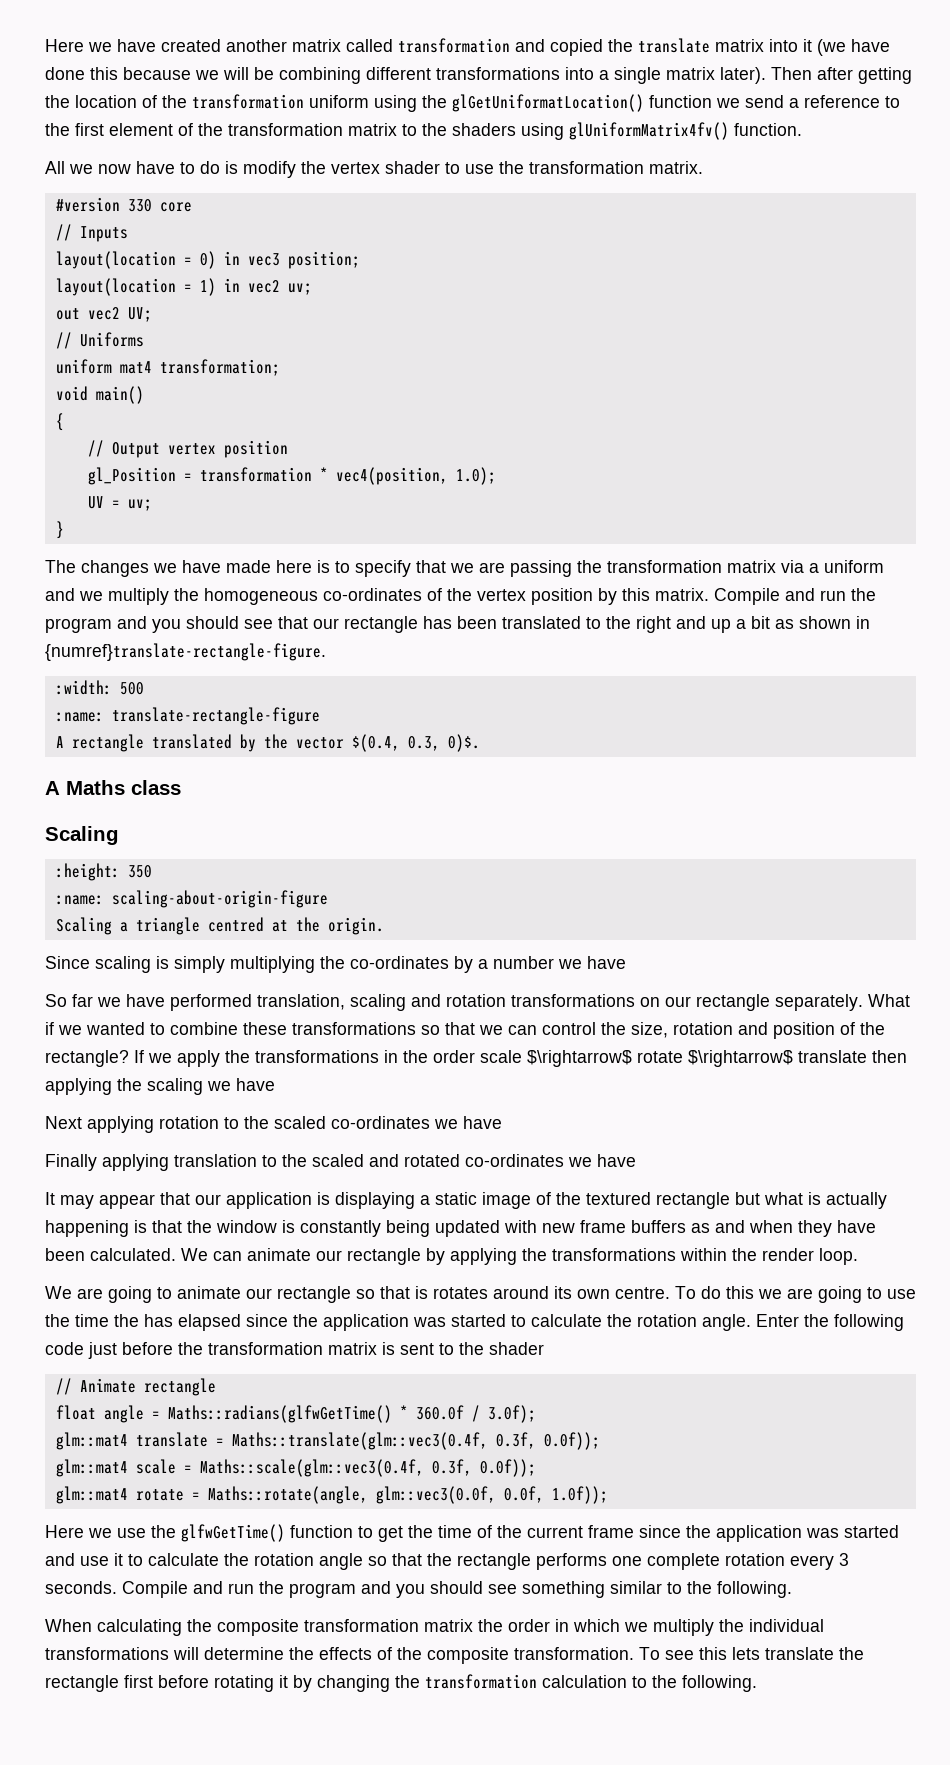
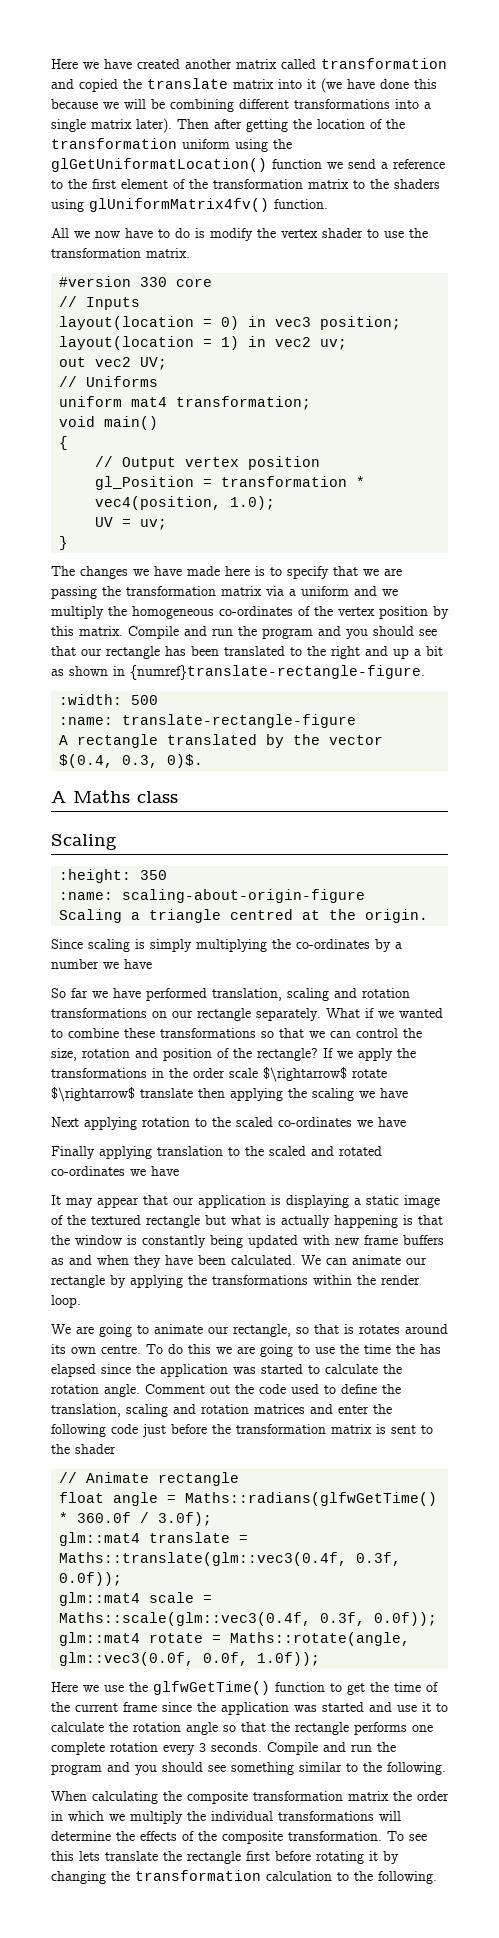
[277,1286,351,1303] rectangle -> [233,1324,291,1337] rectangle,
[756,1314,799,1327] Enter -> [145,1384,401,1394] [51,1404,369,1417] Comment out the code used to define the translation, scaling and rotation matrices and enter

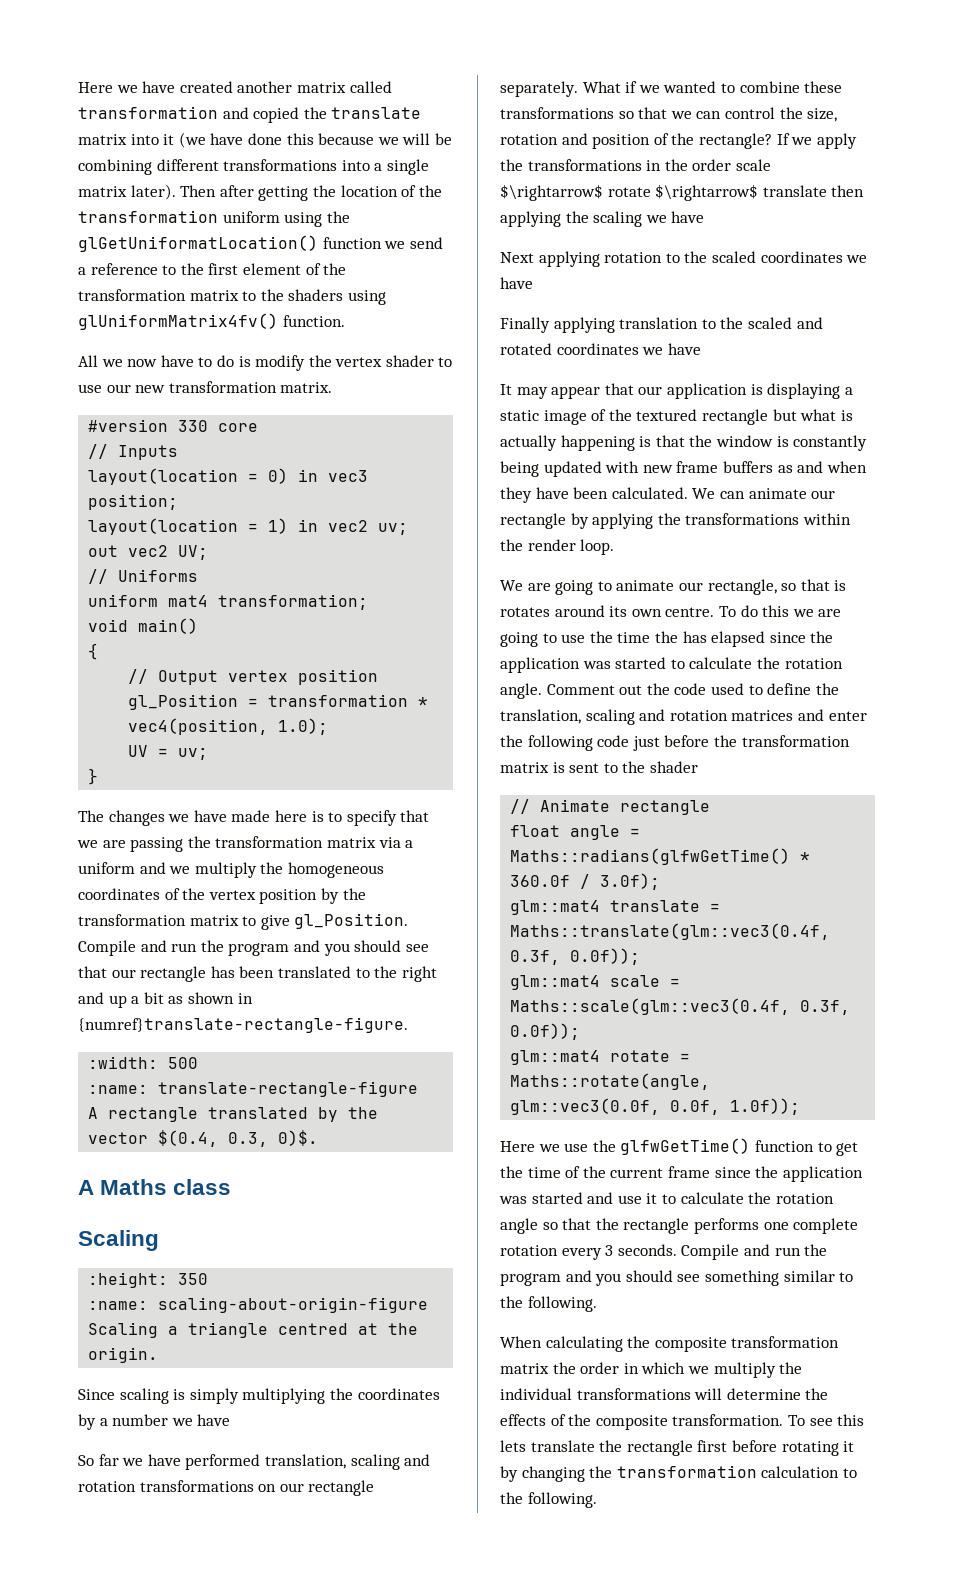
[409,228,428,238] the -> [106,384,166,393] our new
[219,606,293,616] co-ordinates -> [78,888,160,900] coordinates
[51,626,123,636] this matrix. -> [342,888,366,900] [78,913,409,930] the transformation matrix to give gl_Position.
[296,939,370,949] co-ordinates -> [357,1388,440,1400] coordinates
[278,1117,352,1127] co-ordinates -> [760,251,843,263] coordinates
[51,1166,125,1176] co-ordinates -> [556,343,639,355] coordinates

